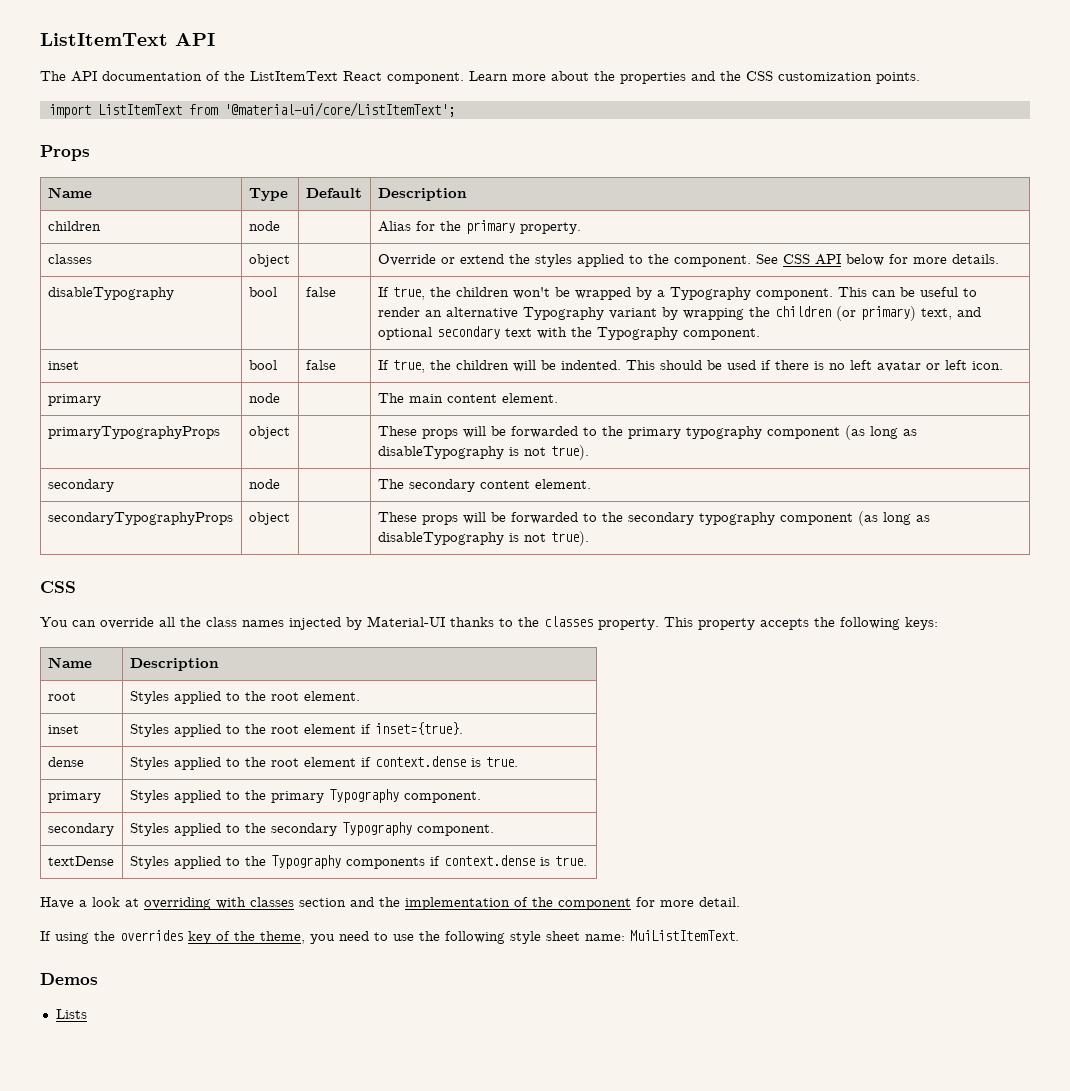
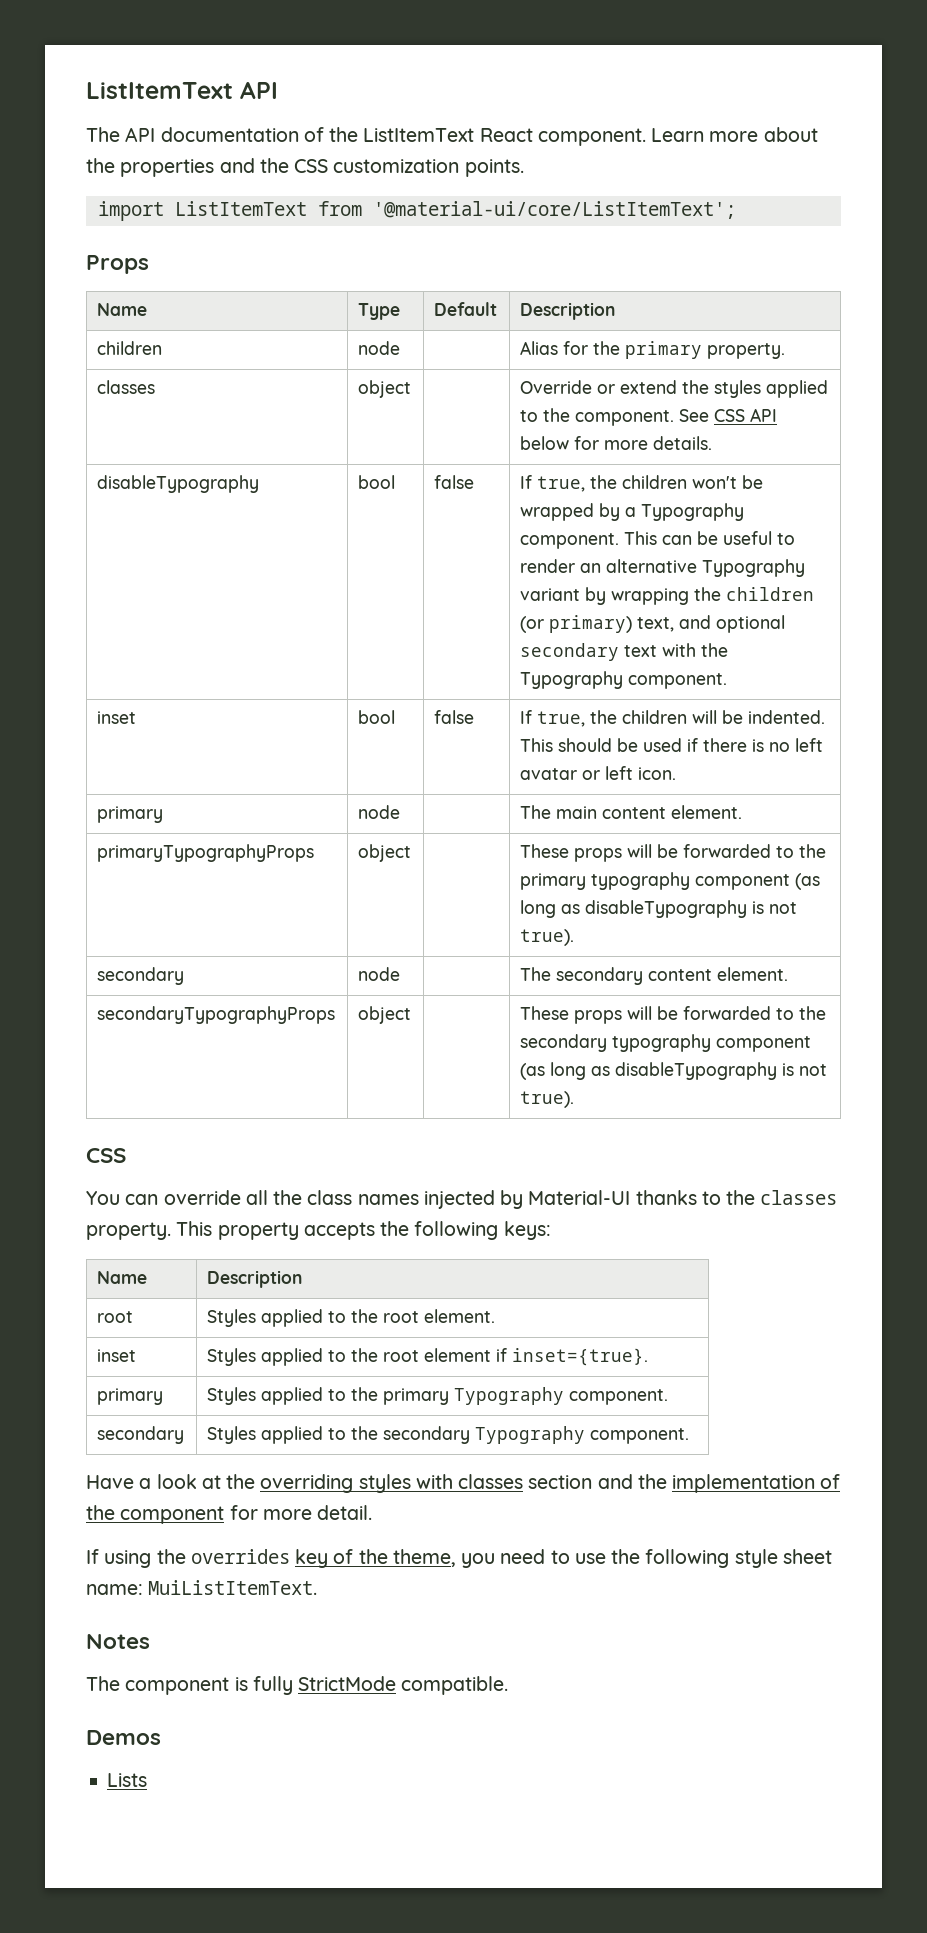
[47,757,84,767] [129,756,518,770] // dense | Styles applied to the root element if context.dense is true. -> (649, 1357) none
[47,856,114,866] [129,855,587,869] // textDense | Styles applied to the Typography components if context.dense is true. -> (690, 1436) none
[144,897,211,910] overriding -> [226,1474,411,1493] the overriding styles
(739, 935) none -> [86,1634,150,1649] [86,1676,509,1695] // Notes // The component is fully StrictMode compatible.

